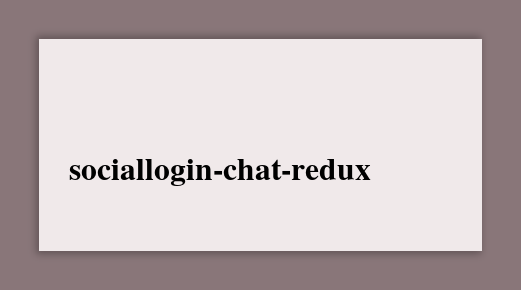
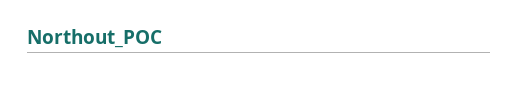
[69,159,371,187] sociallogin-chat-redux -> [27,29,162,48] Northout_POC

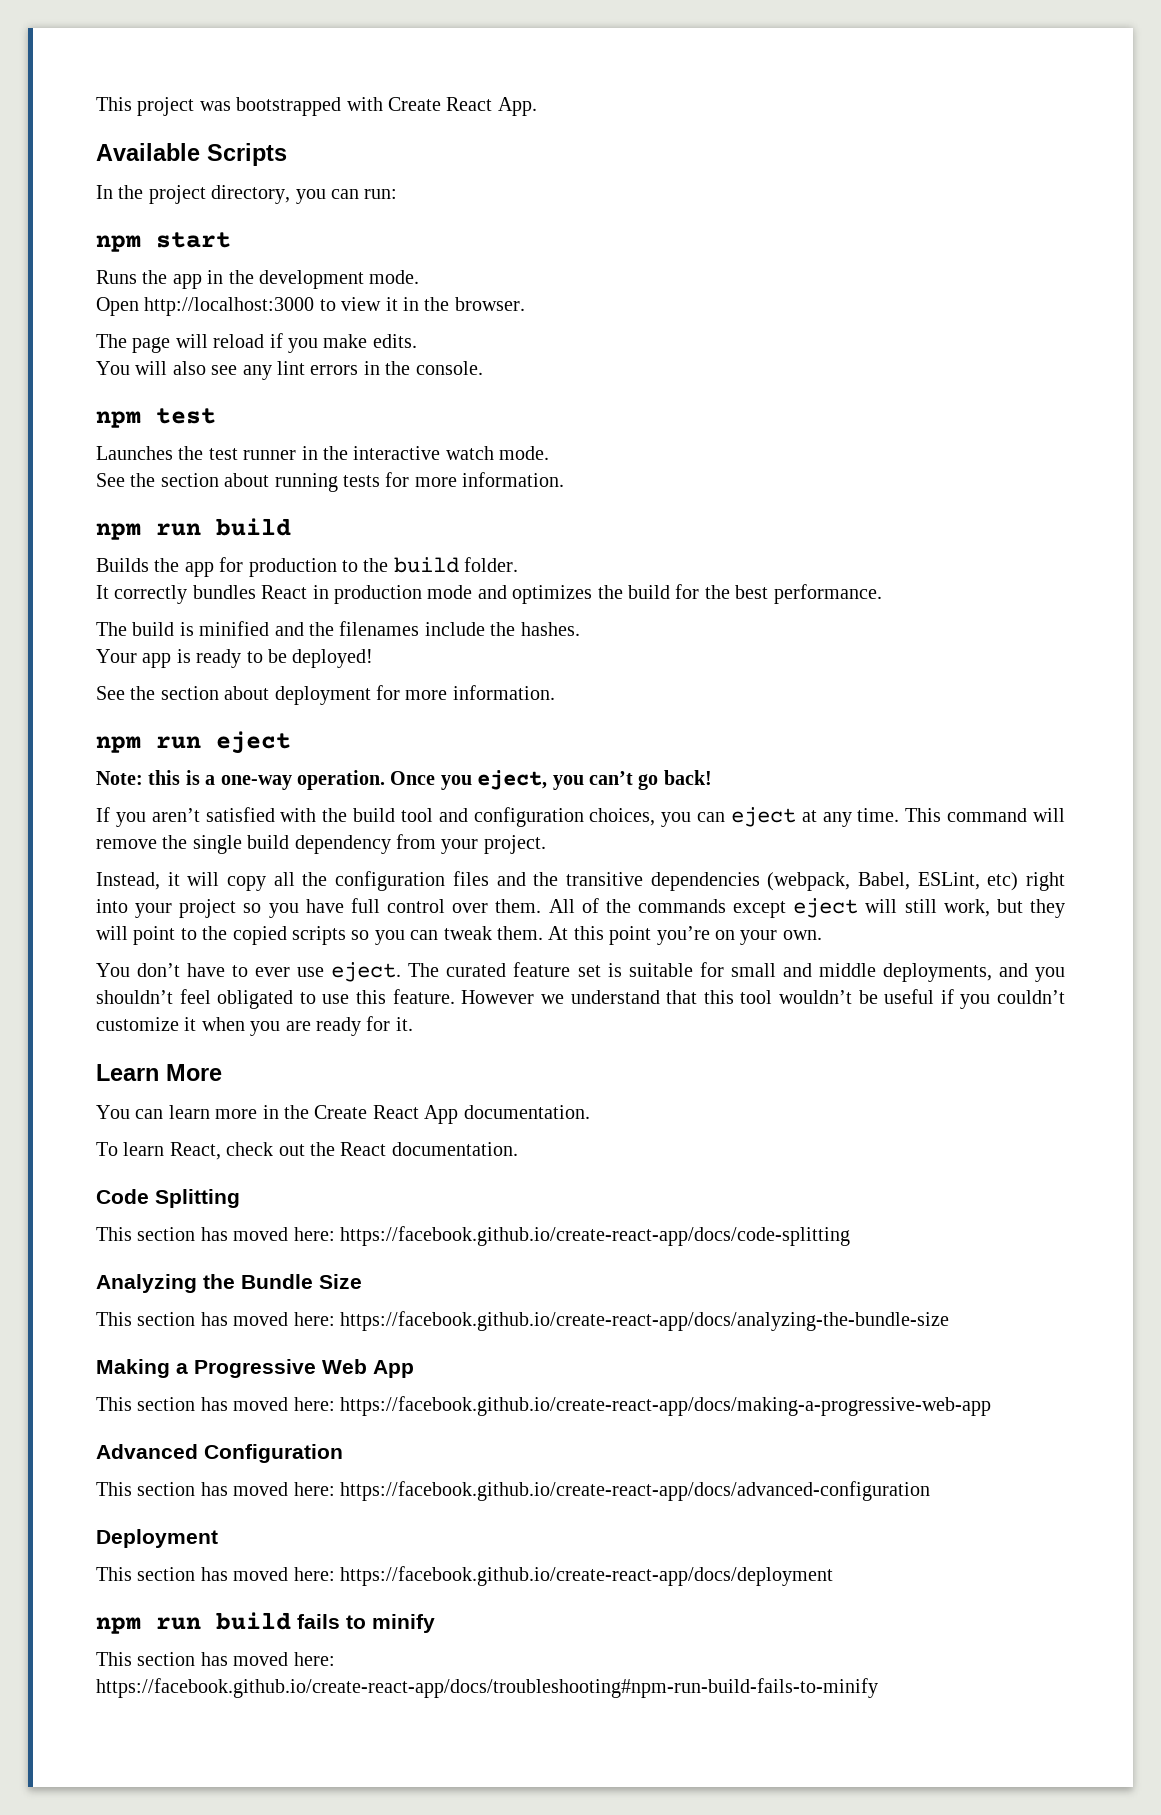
[27,29,162,48] Northout_POC -> [96,97,537,116] [96,143,287,166] [96,185,398,204] [96,232,231,252] [96,270,420,289] [96,297,525,316] [96,333,417,353] [96,361,483,380] [96,408,216,428] [96,446,550,460] [96,472,565,492] [96,518,291,540] [96,557,519,577] [96,584,882,604] [96,621,580,636] [96,649,374,668] [96,685,555,705] [96,731,291,754] [96,770,712,790] [96,807,1066,827] [96,834,546,854] [96,871,1065,891] [96,898,1065,918] [96,926,822,945] [96,962,1065,982] [96,989,1065,1009] [96,1016,413,1036] [96,1064,222,1081] [96,1105,590,1124] [96,1142,518,1160] [96,1189,240,1208] [96,1226,850,1246] [96,1274,362,1293] [96,1311,949,1331] [96,1359,414,1378] [96,1396,991,1416] [96,1444,343,1463] [96,1481,930,1501] [96,1529,218,1548] [96,1566,833,1586] [96,1612,435,1634] [96,1652,335,1666] [96,1678,878,1698] This project was bootstrapped with Create React App. // Available Scripts // In the project directory, you can run: // npm start // Runs the app in the development mode. // Open http://localhost:3000 to view it in the browser. // The page will reload if you make edits. // You will also see any lint errors in the console. // npm test // Launches the test runner in the interactive watch mode. // See the section about running tests for more information. // npm run build // Builds the app for production to the build folder. // It correctly bundles React in production mode and optimizes the build for the best performance. // The build is minified and the filenames include the hashes. // Your app is ready to be deployed! // See the section about deployment for more information. // npm run eject // Note: this is a one-way operation. Once you eject, you can’t go back! // If you aren’t satisfied with the build tool and configuration choices, you can eject at any time. This command will remove the single build dependency from your project. // Instead, it will copy all the configuration files and the transitive dependencies (webpack, Babel, ESLint, etc) right into your project so you have full control over them. All of the commands except eject will still work, but they will point to the copied scripts so you can tweak them. At this point you’re on your own. // You don’t have to ever use eject. The curated feature set is suitable for small and middle deployments, and you shouldn’t feel obligated to use this feature. However we understand that this tool wouldn’t be useful if you couldn’t customize it when you are ready for it. // Learn More // You can learn more in the Create React App documentation. // To learn React, check out the React documentation. // Code Splitting // This section has moved here: https://facebook.github.io/create-react-app/docs/code-splitting // Analyzing the Bundle Size // This section has moved here: https://facebook.github.io/create-react-app/docs/analyzing-the-bundle-size // Making a Progressive Web App // This section has moved here: https://facebook.github.io/create-react-app/docs/making-a-progressive-web-app // Advanced Configuration // This section has moved here: https://facebook.github.io/create-react-app/docs/advanced-configuration // Deployment // This section has moved here: https://facebook.github.io/create-react-app/docs/deployment // npm run build fails to minify // This section has moved here: https://facebook.github.io/create-react-app/docs/troubleshooting#npm-run-build-fails-to-minify

